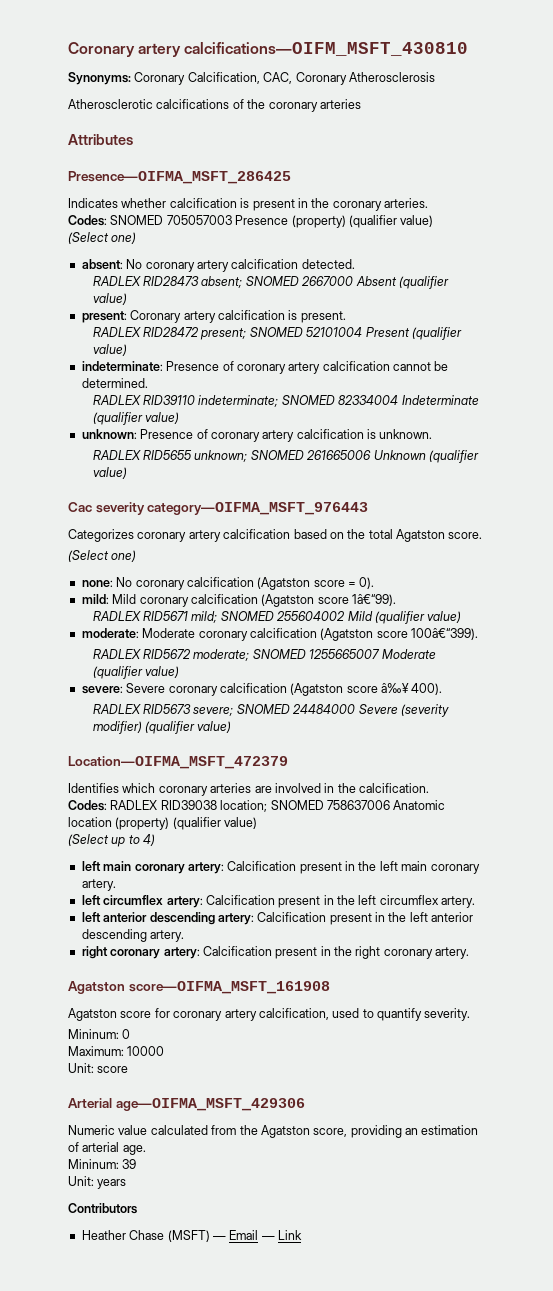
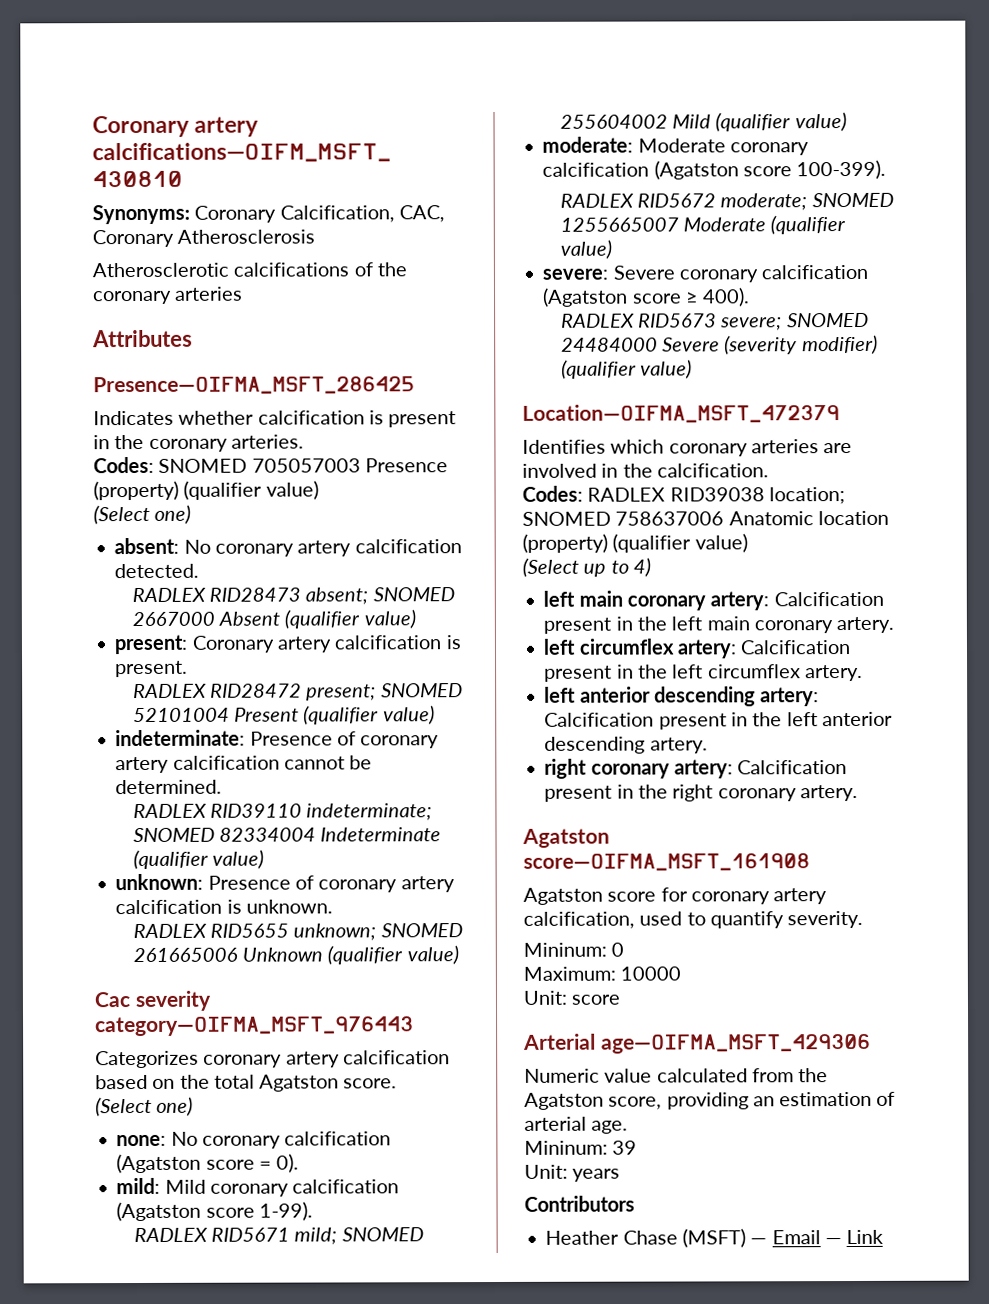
[352,594,396,606] 1â€“99). -> [258,1201,313,1221] 1-99).
[411,628,478,640] 100â€“399). -> [796,159,887,180] 100-399).
[381,683,409,693] â‰¥ -> [684,291,699,304] ≥

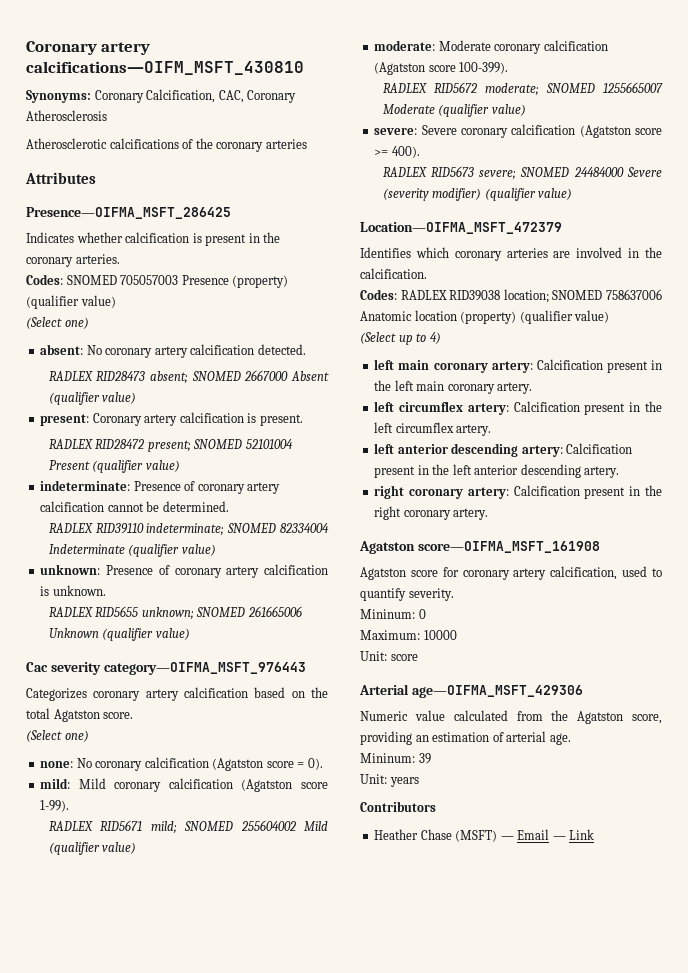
[684,291,699,304] ≥ -> [374,149,389,156] >=

